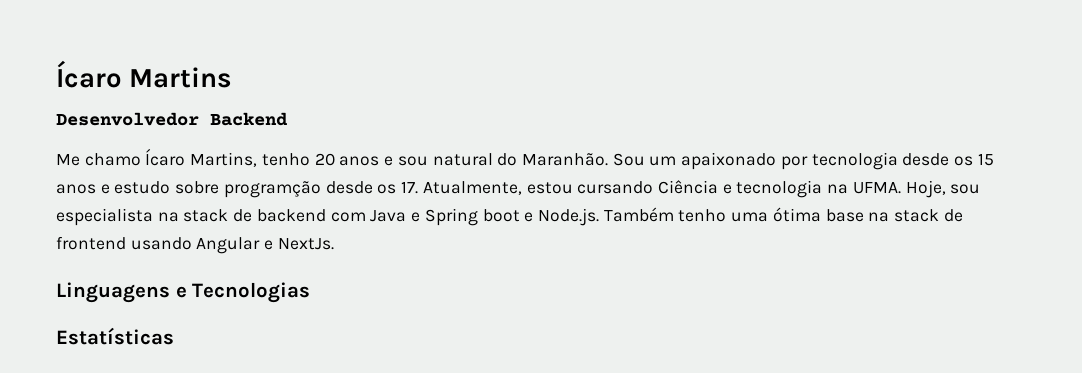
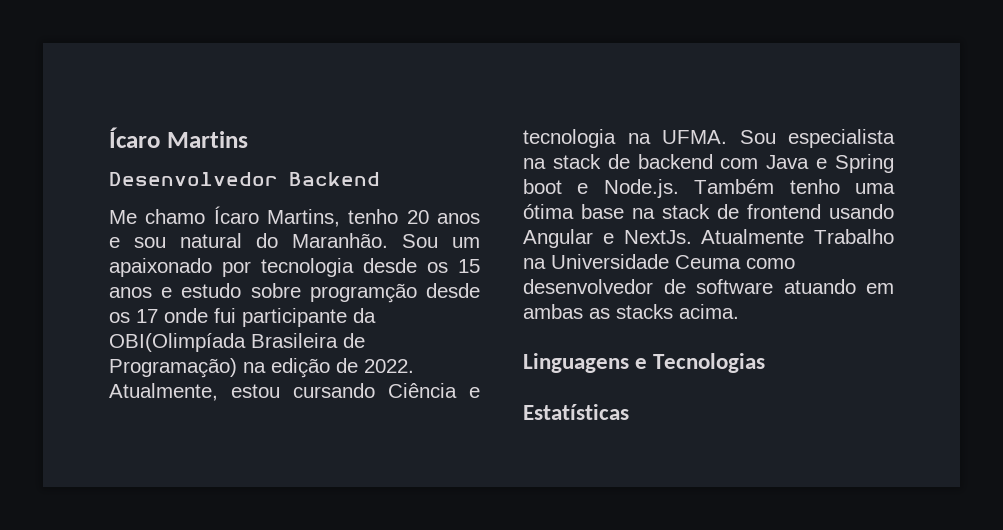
[401,181,419,194] 17. -> [136,308,376,327] [109,333,365,352] [109,358,414,378] 17 onde fui participante da OBI(Olimpíada Brasileira de Programação) na edição de 2022.
[905,180,981,198] Hoje, sou -> [739,130,776,144] Sou
(334, 244) none -> [701,229,894,244] [523,254,795,269] [523,279,894,294] [523,304,739,319] Atualmente Trabalho na Universidade Ceuma como desenvolvedor de software atuando em ambas as stacks acima.

